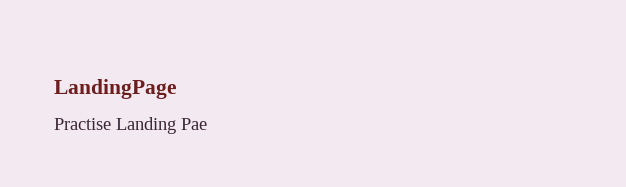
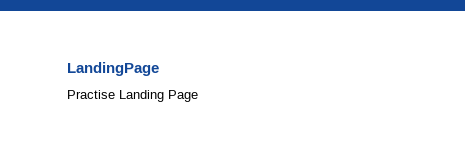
[181,118,207,130] Pae -> [168,90,198,102] Page

